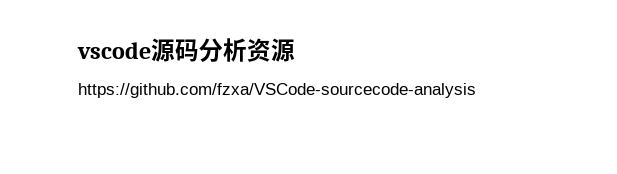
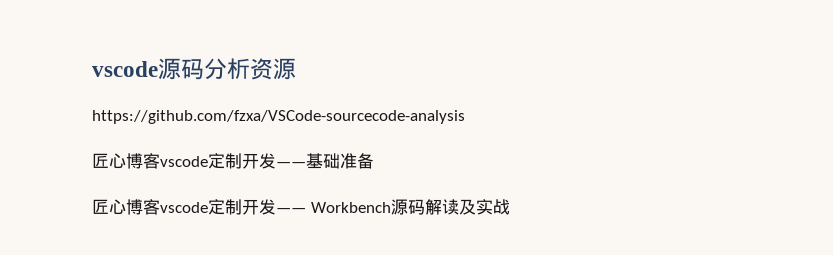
(476, 90) none -> [92,153,374,169] [92,199,510,215] // 匠心博客vscode定制开发——基础准备 // 匠心博客vscode定制开发—— Workbench源码解读及实战

